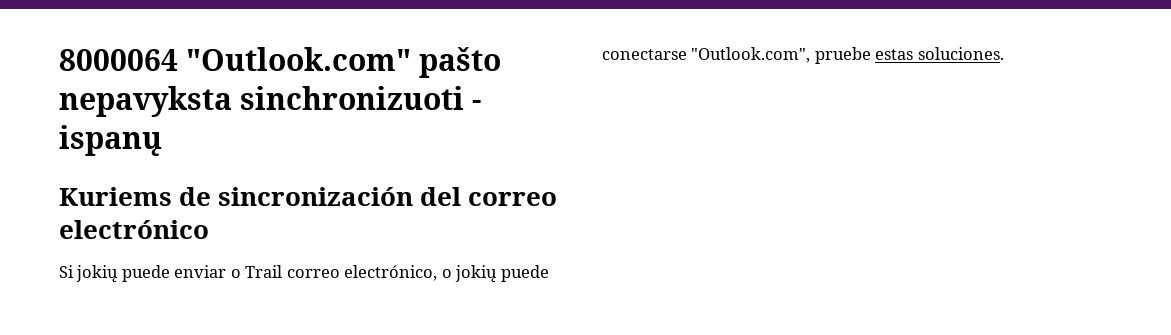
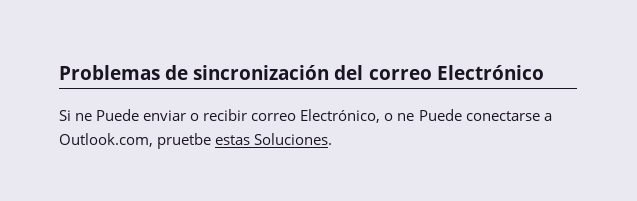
[59,47,502,78] [59,86,482,117] [59,125,162,156] [59,187,172,206] 8000064 "Outlook.com" pašto nepavyksta sinchronizuoti - ispanų // Kuriems -> [59,65,160,80] Problemas
[59,220,209,239] electrónico -> [436,65,544,80] Electrónico
[76,265,549,283] [602,47,1004,64] jokių puede enviar o Trail correo electrónico, o jokių puede conectarse "Outlook.com", pruebe estas soluciones. -> [75,109,552,123] [59,133,333,149] ne Puede enviar o recibir correo Electrónico, o ne Puede conectarse a Outlook.com, pruetbe estas Soluciones.

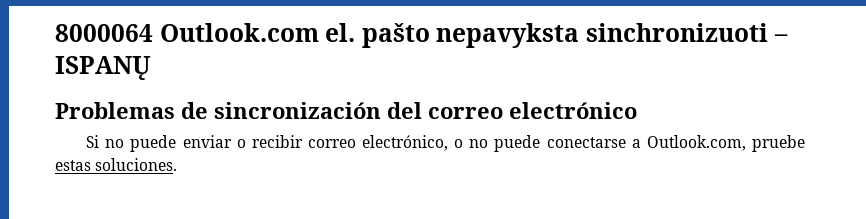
(59, 72) none -> [55,23,788,48] [55,56,151,80] 8000064 Outlook.com el. pašto nepavyksta sinchronizuoti – ISPANŲ //
[436,65,544,80] Electrónico -> [509,102,637,119] electrónico
[75,109,140,121] ne Puede -> [105,135,177,152] no puede
[300,109,552,123] [59,133,333,149] Electrónico, o ne Puede conectarse a Outlook.com, pruetbe estas Soluciones. -> [362,135,806,152] [55,158,178,171] electrónico, o no puede conectarse a Outlook.com, pruebe estas soluciones.

